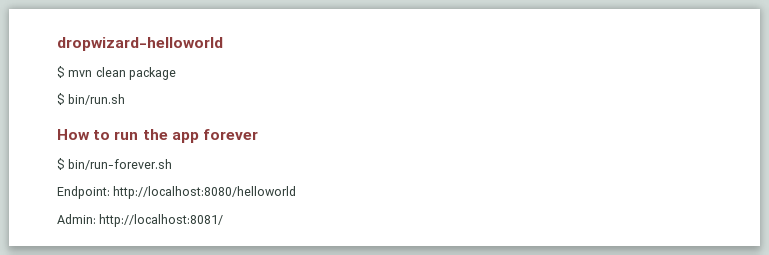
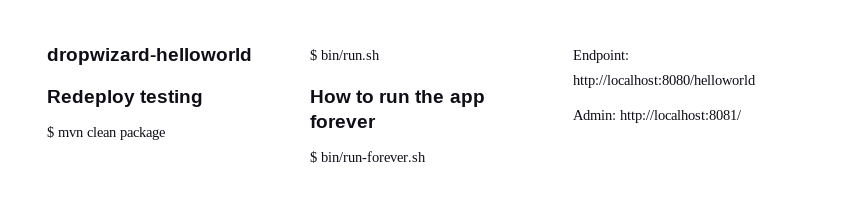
(223, 44) none -> [47,90,204,107] // Redeploy testing

